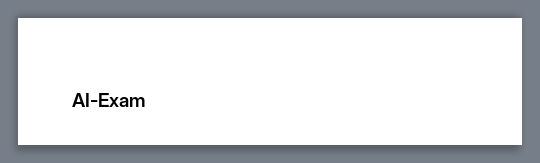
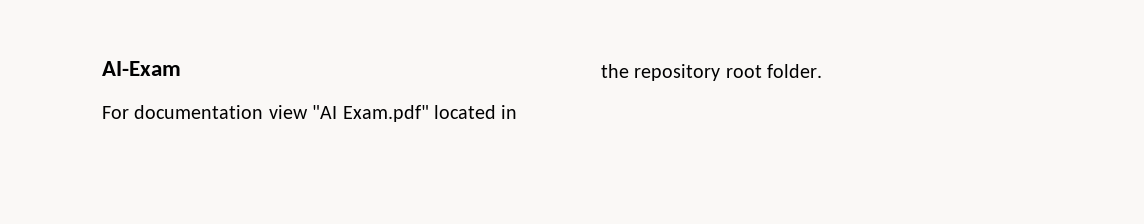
(146, 100) none -> [102,105,518,122] [601,64,823,81] // For documentation view "AI Exam.pdf" located in the repository root folder.

